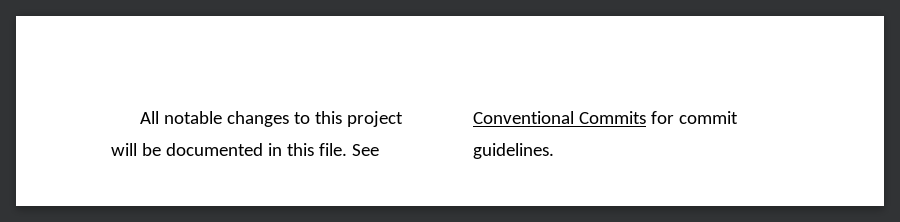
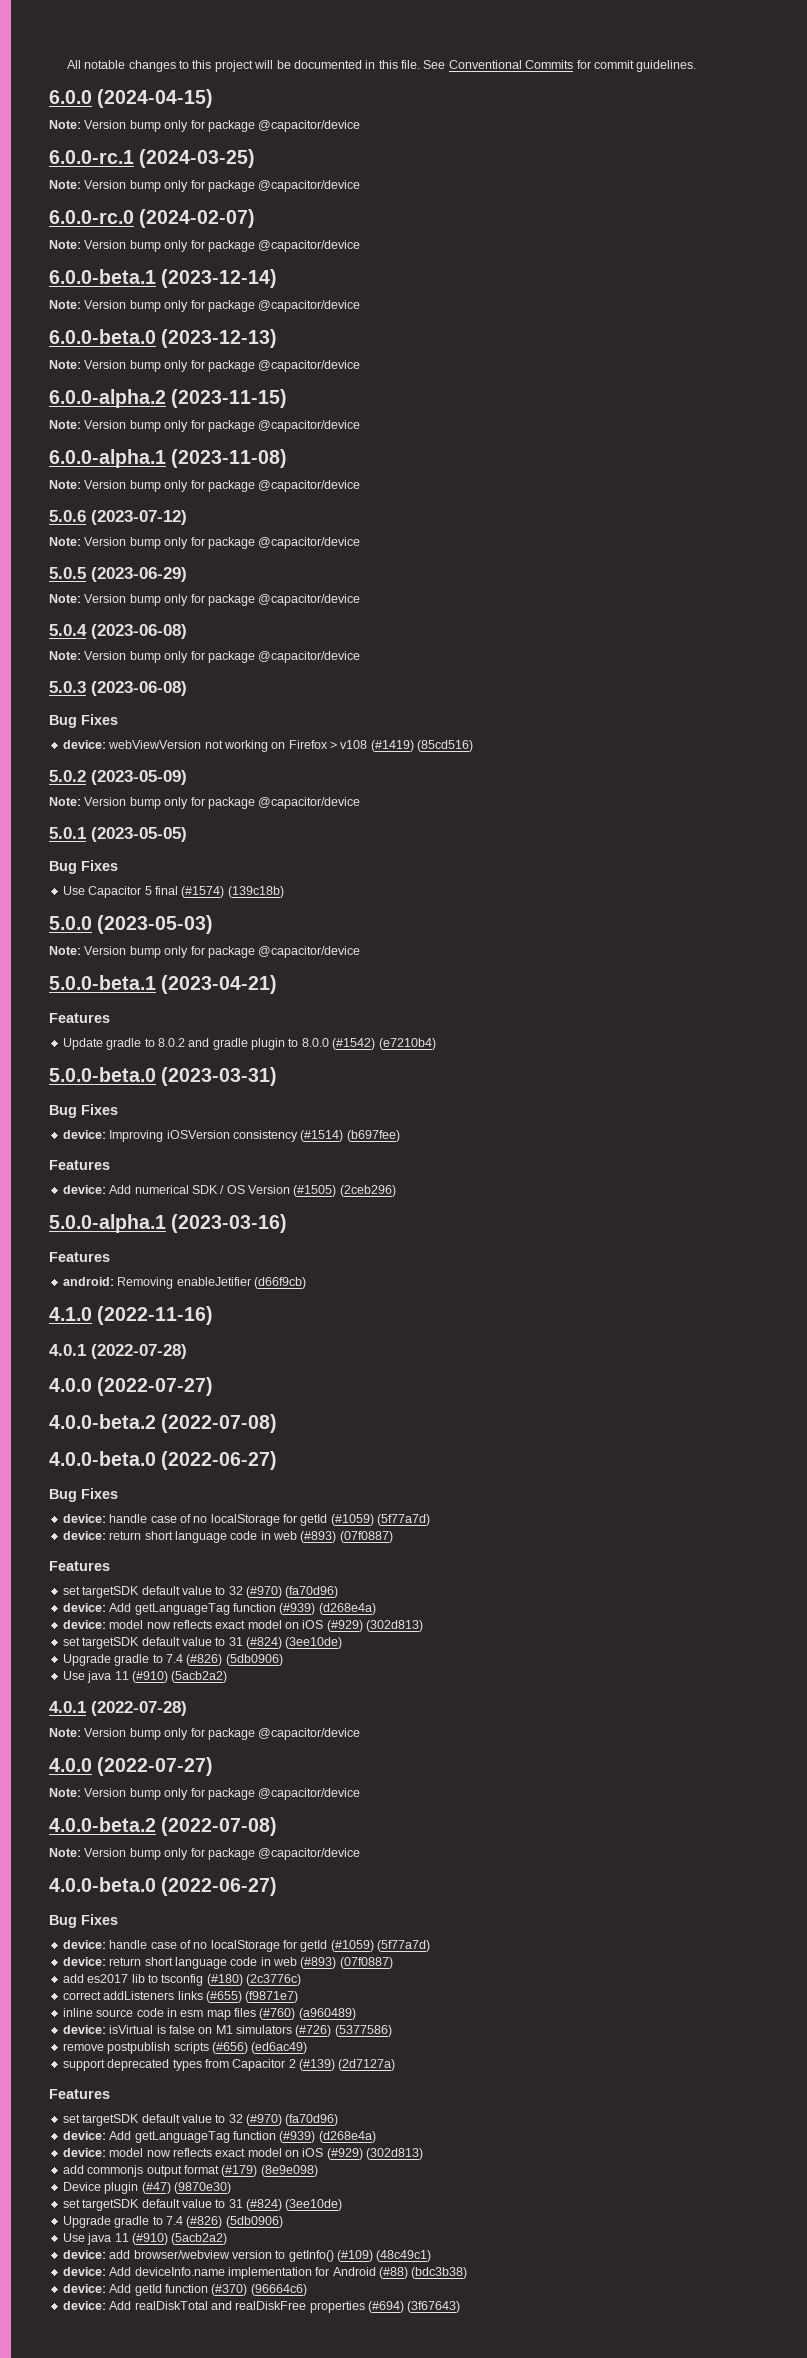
(554, 151) none -> [49,89,214,108] [49,120,361,132] [49,149,256,168] [49,180,361,192] [49,209,256,228] [49,240,361,252] [49,269,278,288] [49,300,361,312] [49,329,278,348] [49,360,361,372] [49,389,288,408] [49,420,361,432] [49,449,288,468] [49,480,361,492] [49,510,187,525] [49,537,361,549] [49,567,187,582] [49,594,361,606] [49,624,187,639] [49,651,361,663] [49,681,187,696] [49,714,118,728] [62,740,474,752] [49,770,187,785] [49,797,361,809] [49,827,187,842] [49,860,118,874] [62,886,284,898] [49,915,214,934] [49,946,361,958] [49,975,278,994] [49,1013,110,1023] [62,1038,436,1050] [49,1067,278,1086] [49,1104,118,1118] [62,1130,400,1142] [49,1160,110,1170] [62,1185,396,1197] [49,1214,288,1233] [49,1252,110,1262] [62,1277,306,1289] [49,1306,214,1325] [49,1344,187,1359] [49,1377,214,1396] [49,1414,278,1433] [49,1451,278,1470] [49,1488,118,1502] [62,1514,431,1526] [62,1531,393,1543] [49,1561,110,1571] [62,1586,339,1598] [62,1603,376,1615] [62,1620,424,1632] [62,1637,343,1649] [62,1654,283,1666] [62,1671,228,1683] [49,1701,187,1716] [49,1728,361,1740] [49,1757,214,1776] [49,1788,361,1800] [49,1817,278,1836] [49,1848,361,1860] [49,1877,278,1896] [49,1914,118,1928] [62,1940,431,1952] [62,1957,393,1969] [62,1974,301,1986] [62,1991,299,2003] [62,2008,356,2020] [62,2025,392,2037] [62,2042,308,2054] [62,2059,396,2071] [49,2089,110,2099] [62,2114,339,2126] [62,2131,376,2143] [62,2148,424,2160] [62,2165,318,2177] [62,2182,231,2194] [62,2199,343,2211] [62,2216,283,2228] [62,2233,228,2245] [62,2250,432,2262] [62,2267,468,2279] [62,2284,307,2296] [62,2301,461,2313] // 6.0.0 (2024-04-15) // Note: Version bump only for package @capacitor/device // 6.0.0-rc.1 (2024-03-25) // Note: Version bump only for package @capacitor/device // 6.0.0-rc.0 (2024-02-07) // Note: Version bump only for package @capacitor/device // 6.0.0-beta.1 (2023-12-14) // Note: Version bump only for package @capacitor/device // 6.0.0-beta.0 (2023-12-13) // Note: Version bump only for package @capacitor/device // 6.0.0-alpha.2 (2023-11-15) // Note: Version bump only for package @capacitor/device // 6.0.0-alpha.1 (2023-11-08) // Note: Version bump only for package @capacitor/device // 5.0.6 (2023-07-12) // Note: Version bump only for package @capacitor/device // 5.0.5 (2023-06-29) // Note: Version bump only for package @capacitor/device // 5.0.4 (2023-06-08) // Note: Version bump only for package @capacitor/device // 5.0.3 (2023-06-08) // Bug Fixes // device: webViewVersion not working on Firefox > v108 (#1419) (85cd516) // 5.0.2 (2023-05-09) // Note: Version bump only for package @capacitor/device // 5.0.1 (2023-05-05) // Bug Fixes // Use Capacitor 5 final (#1574) (139c18b) // 5.0.0 (2023-05-03) // Note: Version bump only for package @capacitor/device // 5.0.0-beta.1 (2023-04-21) // Features // Update gradle to 8.0.2 and gradle plugin to 8.0.0 (#1542) (e7210b4) // 5.0.0-beta.0 (2023-03-31) // Bug Fixes // device: Improving iOSVersion consistency (#1514) (b697fee) // Features // device: Add numerical SDK / OS Version (#1505) (2ceb296) // 5.0.0-alpha.1 (2023-03-16) // Features // android: Removing enableJetifier (d66f9cb) // 4.1.0 (2022-11-16) // 4.0.1 (2022-07-28) // 4.0.0 (2022-07-27) // 4.0.0-beta.2 (2022-07-08) // 4.0.0-beta.0 (2022-06-27) // Bug Fixes // device: handle case of no localStorage for getId (#1059) (5f77a7d) // device: return short language code in web (#893) (07f0887) // Features // set targetSDK default value to 32 (#970) (fa70d96) // device: Add getLanguageTag function (#939) (d268e4a) // device: model now reflects exact model on iOS (#929) (302d813) // set targetSDK default value to 31 (#824) (3ee10de) // Upgrade gradle to 7.4 (#826) (5db0906) // Use java 11 (#910) (5acb2a2) // 4.0.1 (2022-07-28) // Note: Version bump only for package @capacitor/device // 4.0.0 (2022-07-27) // Note: Version bump only for package @capacitor/device // 4.0.0-beta.2 (2022-07-08) // Note: Version bump only for package @capacitor/device // 4.0.0-beta.0 (2022-06-27) // Bug Fixes // device: handle case of no localStorage for getId (#1059) (5f77a7d) // device: return short language code in web (#893) (07f0887) // add es2017 lib to tsconfig (#180) (2c3776c) // correct addListeners links (#655) (f9871e7) // inline source code in esm map files (#760) (a960489) // device: isVirtual is false on M1 simulators (#726) (5377586) // remove postpublish scripts (#656) (ed6ac49) // support deprecated types from Capacitor 2 (#139) (2d7127a) // Features // set targetSDK default value to 32 (#970) (fa70d96) // device: Add getLanguageTag function (#939) (d268e4a) // device: model now reflects exact model on iOS (#929) (302d813) // add commonjs output format (#179) (8e9e098) // Device plugin (#47) (9870e30) // set targetSDK default value to 31 (#824) (3ee10de) // Upgrade gradle to 7.4 (#826) (5db0906) // Use java 11 (#910) (5acb2a2) // device: add browser/webview version to getInfo() (#109) (48c49c1) // device: Add deviceInfo.name implementation for Android (#88) (bdc3b38) // device: Add getId function (#370) (96664c6) // device: Add realDiskTotal and realDiskFree properties (#694) (3f67643)

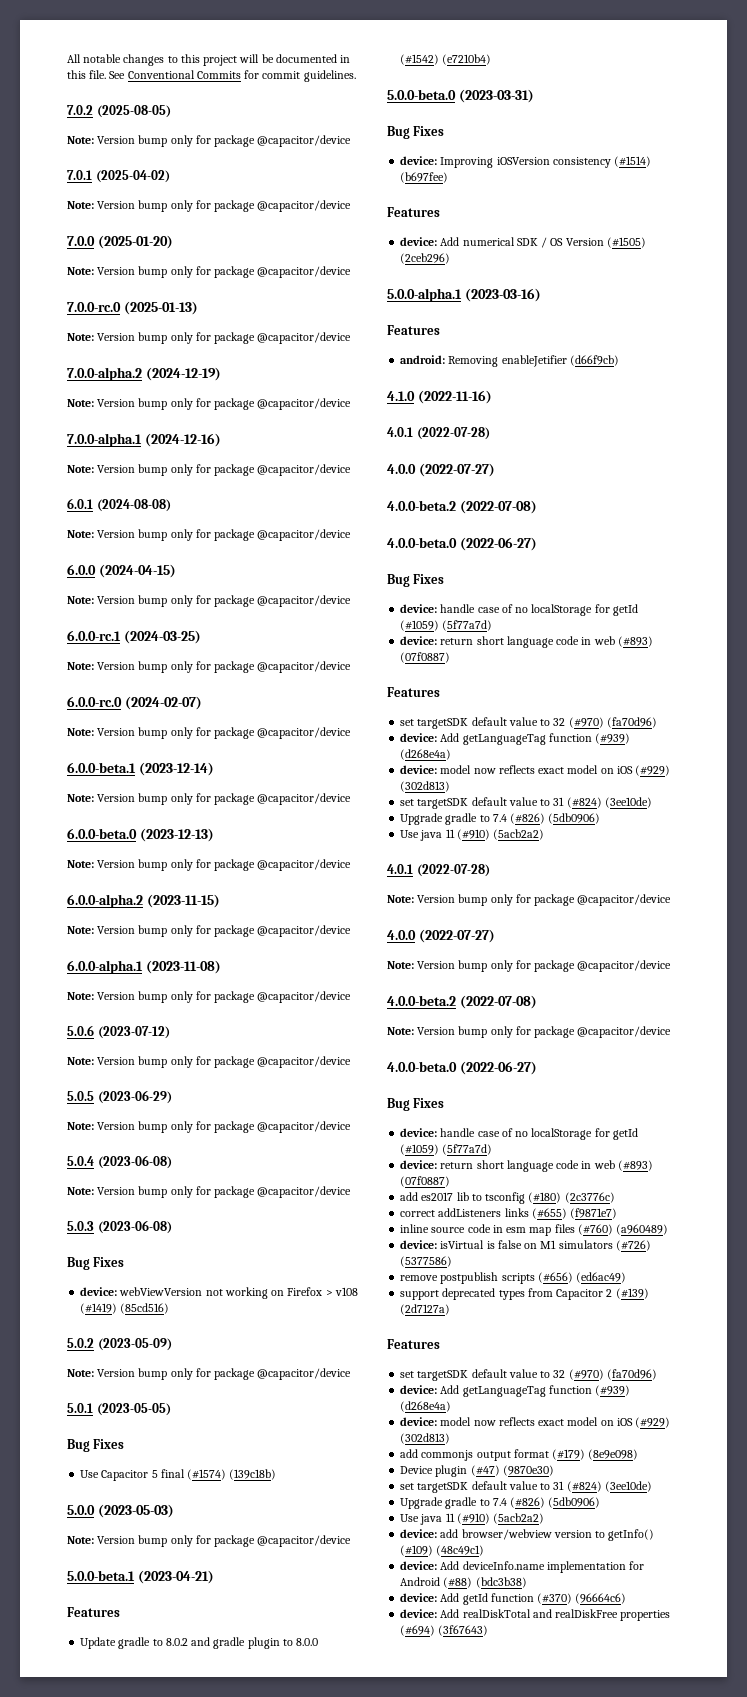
(697, 66) none -> [67,105,171,118] [67,135,352,147] [67,170,170,183] [67,200,352,212] [67,235,173,249] [67,266,352,278] [67,301,198,315] [67,332,352,344] [67,367,221,381] [67,398,352,410] [67,433,221,447] [67,464,352,476] [67,498,171,512] [67,529,352,541] // 7.0.2 (2025-08-05) // Note: Version bump only for package @capacitor/device // 7.0.1 (2025-04-02) // Note: Version bump only for package @capacitor/device // 7.0.0 (2025-01-20) // Note: Version bump only for package @capacitor/device // 7.0.0-rc.0 (2025-01-13) // Note: Version bump only for package @capacitor/device // 7.0.0-alpha.2 (2024-12-19) // Note: Version bump only for package @capacitor/device // 7.0.0-alpha.1 (2024-12-16) // Note: Version bump only for package @capacitor/device // 6.0.1 (2024-08-08) // Note: Version bump only for package @capacitor/device

